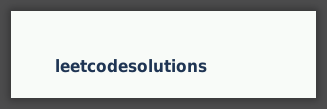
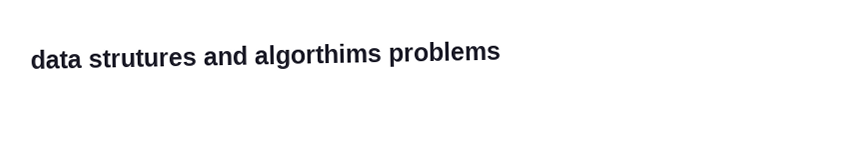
[55,59,207,73] leetcodesolutions -> [30,40,501,70] data strutures and algorthims problems

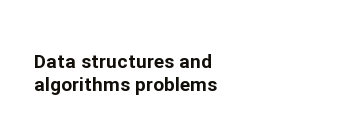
[30,42,382,70] data strutures and algorthims -> [34,54,213,68] [34,77,130,95] Data structures and algorithms

